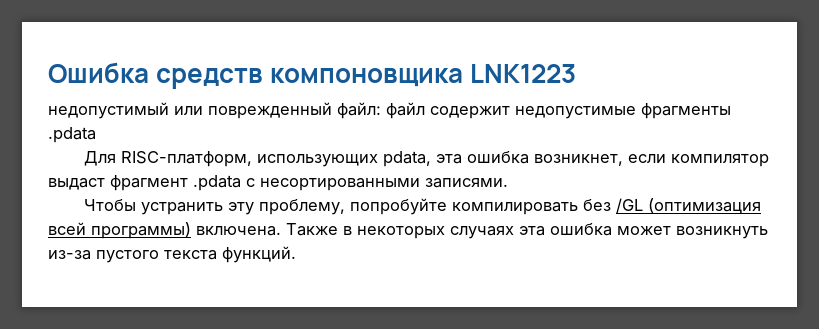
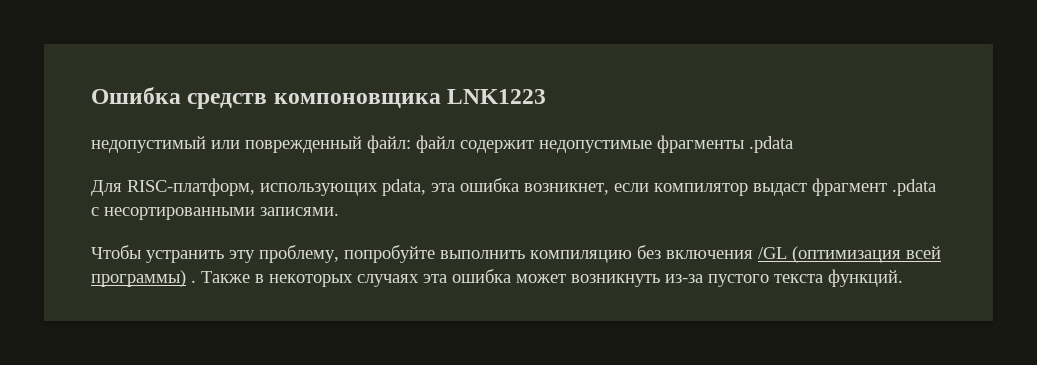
[452,199,612,215] компилировать без -> [440,245,753,263] выполнить компиляцию без включения
[196,226,281,236] включена. -> [191,280,196,283] .

